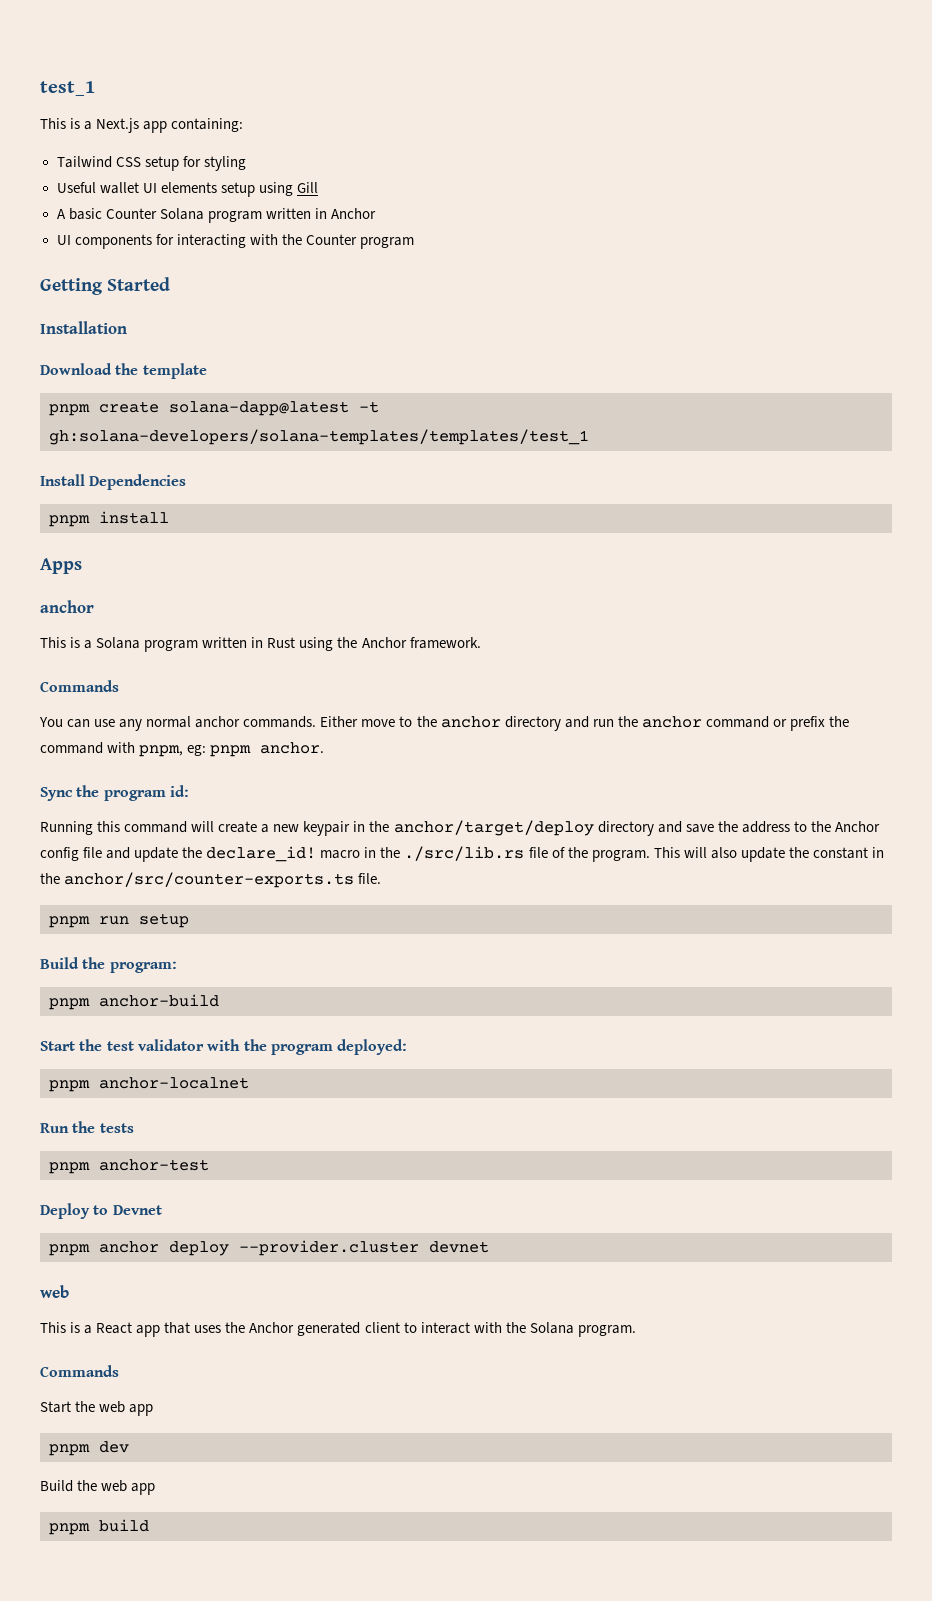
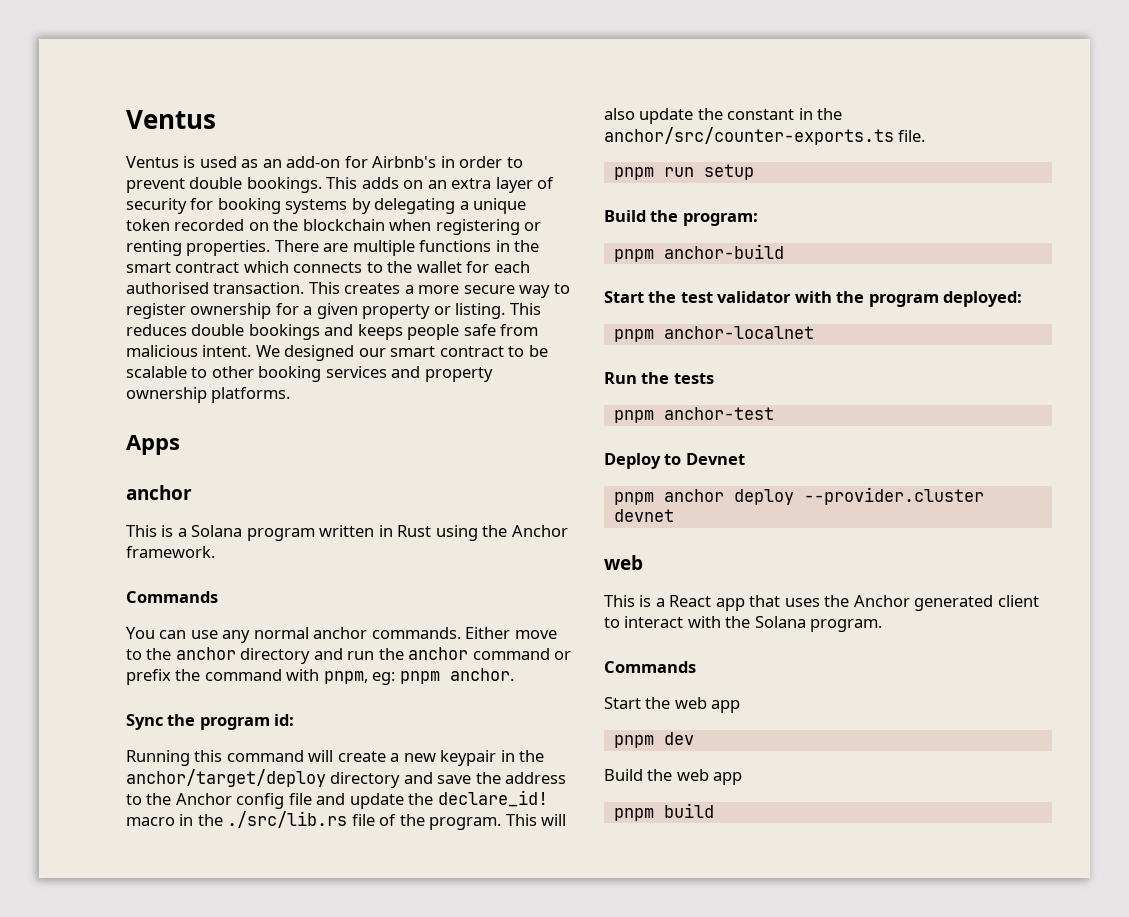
[40,81,95,96] [40,118,244,133] [56,156,246,171] [56,182,318,197] [56,208,376,223] [56,234,414,249] [40,277,170,295] [40,321,127,334] [40,363,207,379] [49,401,379,416] [49,429,589,445] [40,474,187,490] [49,511,169,527] test_1 // This is a Next.js app containing: // Tailwind CSS setup for styling // Useful wallet UI elements setup using Gill // A basic Counter Solana program written in Anchor // UI components for interacting with the Counter program // Getting Started // Installation // Download the template // pnpm create solana-dapp@latest -t gh:solana-developers/solana-templates/templates/test_1 // Install Dependencies // pnpm install -> [126,110,216,129] [126,156,523,168] [126,177,555,193] [126,198,527,214] [126,219,542,235] [126,240,540,256] [126,261,530,273] [126,282,570,298] [126,303,541,319] [126,324,539,340] [126,345,548,361] [126,366,493,382] [126,387,291,403] Ventus // Ventus is used as an add-on for Airbnb's in order to prevent double bookings. This adds on an extra layer of security for booking systems by delegating a unique token recorded on the blockchain when registering or renting properties. There are multiple functions in the smart contract which connects to the wallet for each authorised transaction. This creates a more secure way to register ownership for a given property or listing. This reduces double bookings and keeps people safe from malicious intent. We designed our smart contract to be scalable to other booking services and property ownership platforms.

